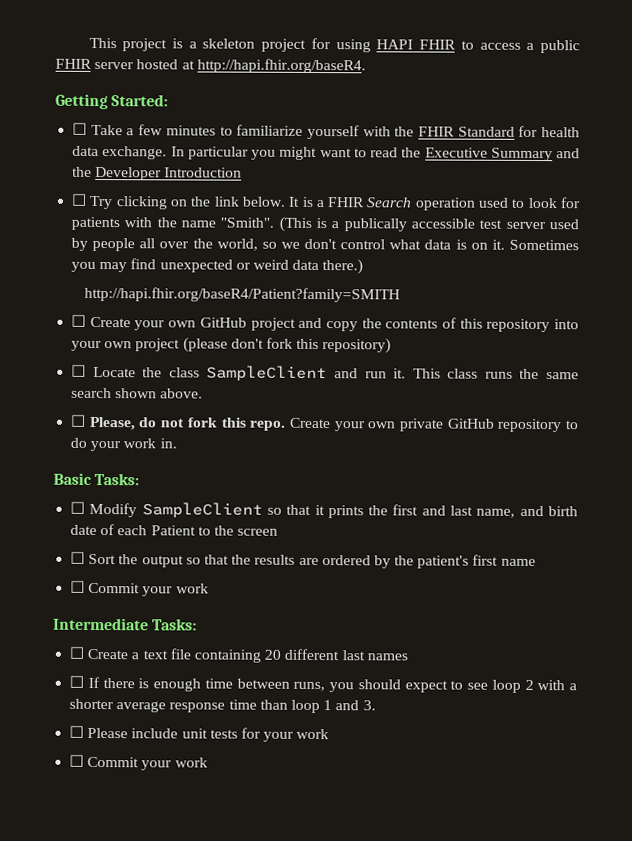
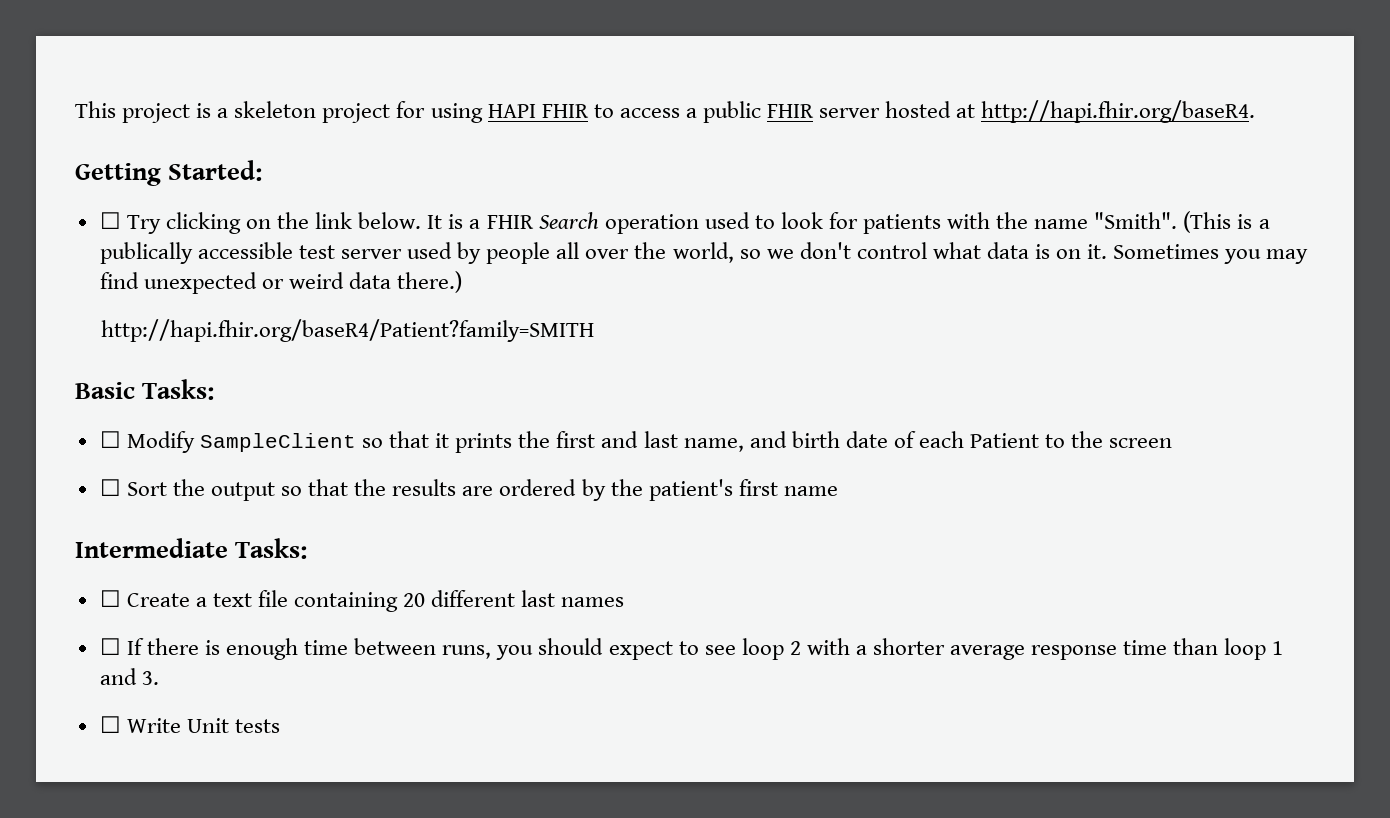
[72,122,580,140] [72,145,580,162] [72,166,243,181] // ☐ Take a few minutes to familiarize yourself with the FHIR Standard for health data exchange. In particular you might want to read the Executive Summary and the Developer Introduction -> (263, 170) none
[71,314,579,333] [71,337,392,354] [71,364,579,382] [71,387,204,399] [70,414,579,433] [70,437,177,452] // ☐ Create your own GitHub project and copy the contents of this repository into your own project (please don't fork this repository) // ☐ Locate the class SampleClient and run it. This class runs the same search shown above. // ☐ Please, do not fork this repo. Create your own private GitHub repository to do your work in. -> (594, 330) none
[70,580,209,597] // ☐ Commit your work -> (838, 491) none
[87,727,330,742] [69,754,208,771] Please include unit tests for your work // ☐ Commit your work -> [126,718,280,733] Write Unit tests

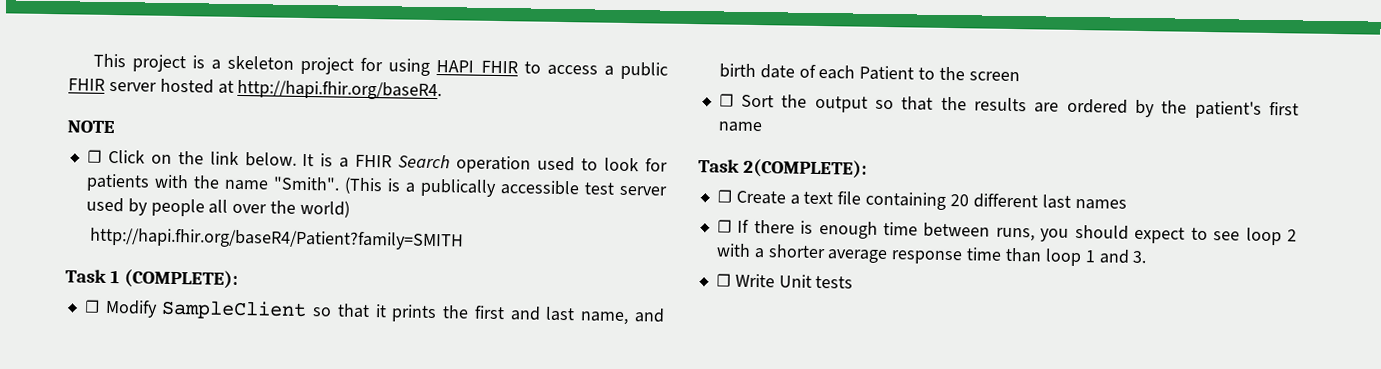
[75,160,263,186] [99,212,241,234] Getting Started: // ☐ Try clicking -> [67,120,115,134] [86,149,145,164] NOTE // ☐ Click
[672,242,1309,264] [99,271,463,294] [100,319,594,342] [75,379,215,400] world, so we don't control what data is on it. Sometimes you may find unexpected or weird data there.) // http://hapi.fhir.org/baseR4/Patient?family=SMITH // Basic Tasks: -> [299,199,350,218] [89,227,465,251] [65,269,238,289] world) // http://hapi.fhir.org/baseR4/Patient?family=SMITH // Task 1 (COMPLETE):
[75,538,308,559] Intermediate Tasks: -> [698,158,867,179] Task 2(COMPLETE):

